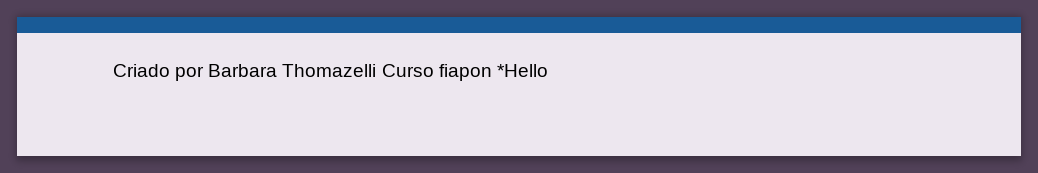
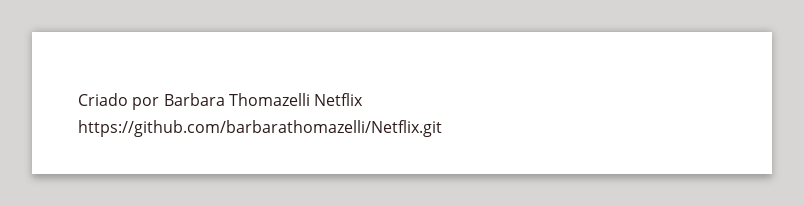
[381,64,548,81] Curso fiapon *Hello -> [314,93,364,106] [78,120,442,137] Netflix https://github.com/barbarathomazelli/Netflix.git

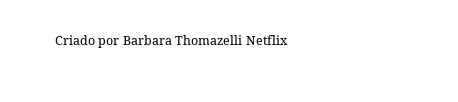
[78,120,442,137] https://github.com/barbarathomazelli/Netflix.git -> (288, 40) none

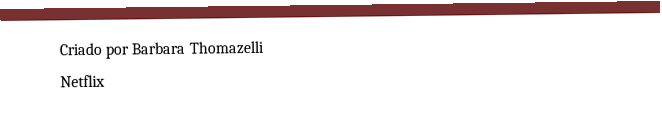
(243, 40) none -> (264, 47) //

